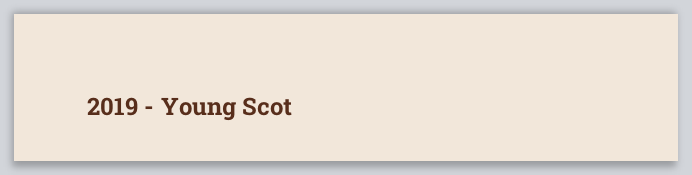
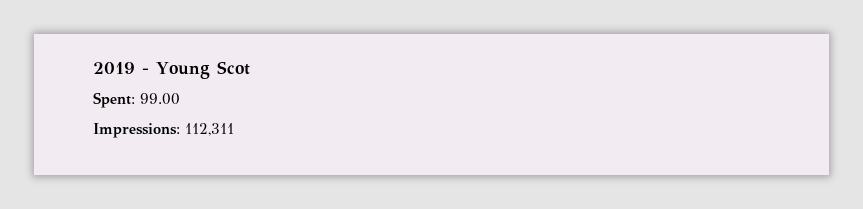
(293, 106) none -> [93,92,180,108] [93,123,234,138] // Spent: 99.00 // Impressions: 112,311

